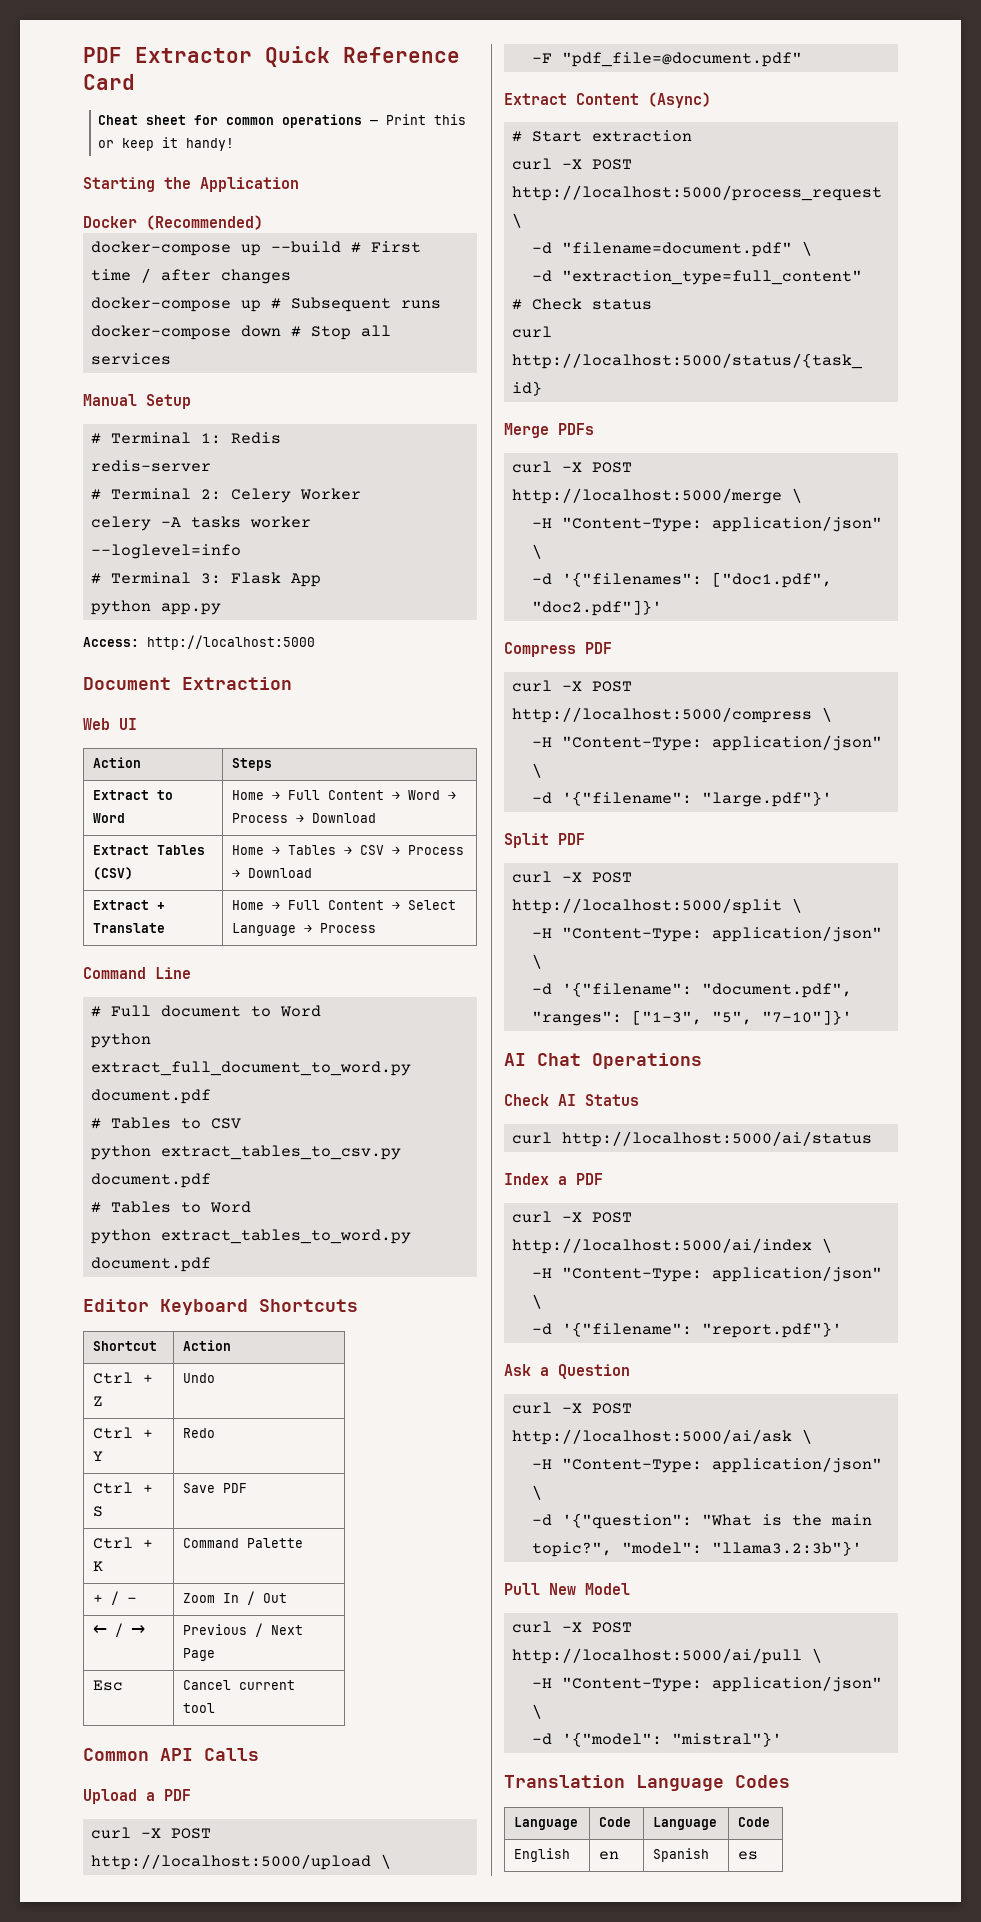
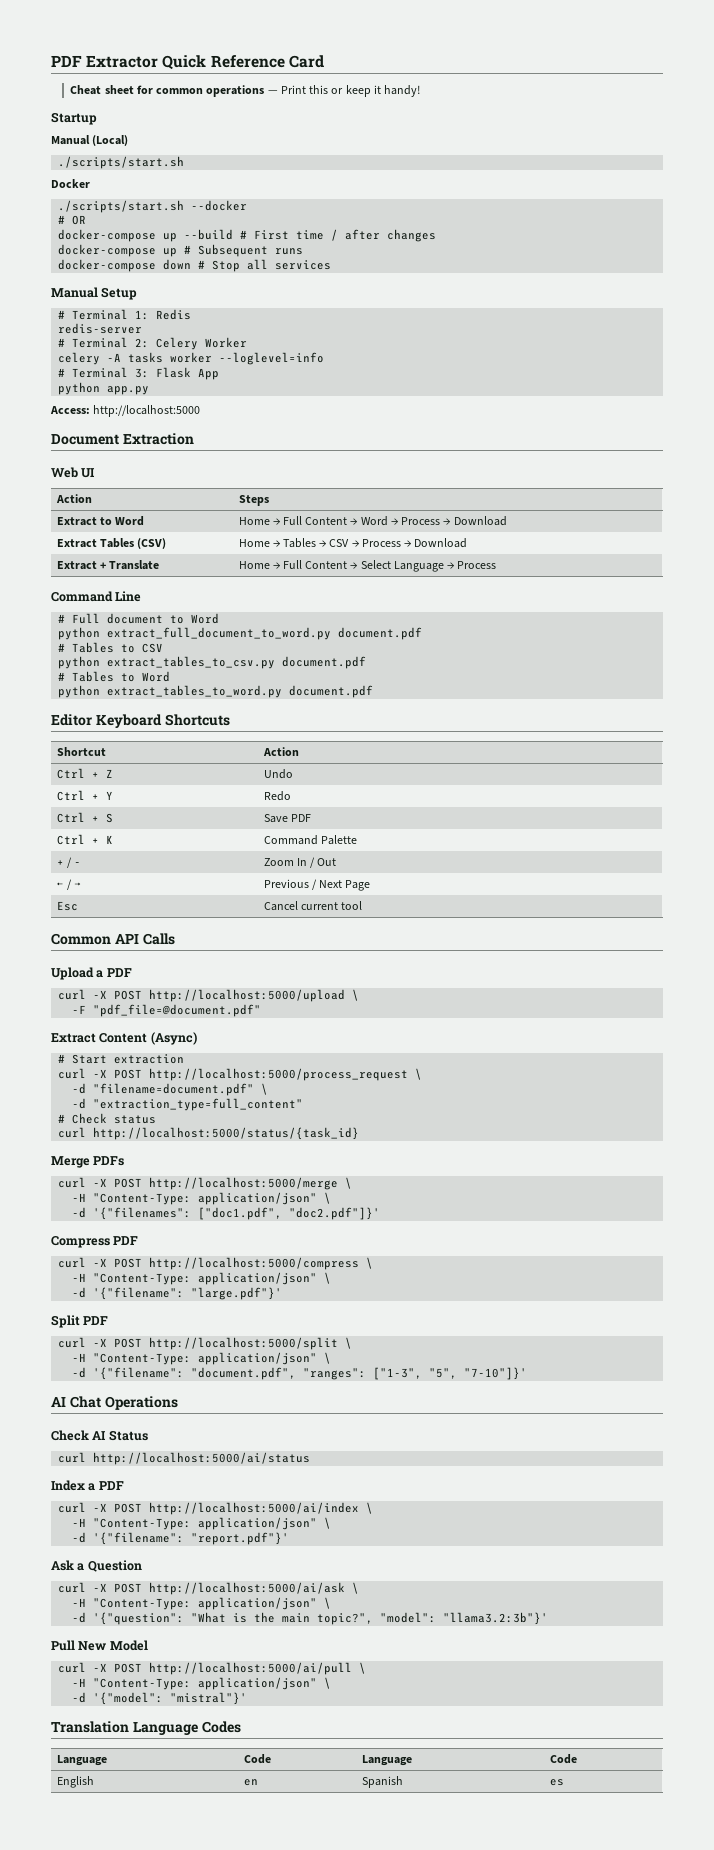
[83,177,299,192] [83,215,263,230] Starting the Application // Docker (Recommended) -> [51,112,97,125] [51,135,129,146] [58,156,185,169] [51,179,90,188] [58,200,248,213] [58,215,87,225] Startup // Manual (Local) // ./scripts/start.sh // Docker // ./scripts/start.sh --docker // # OR

